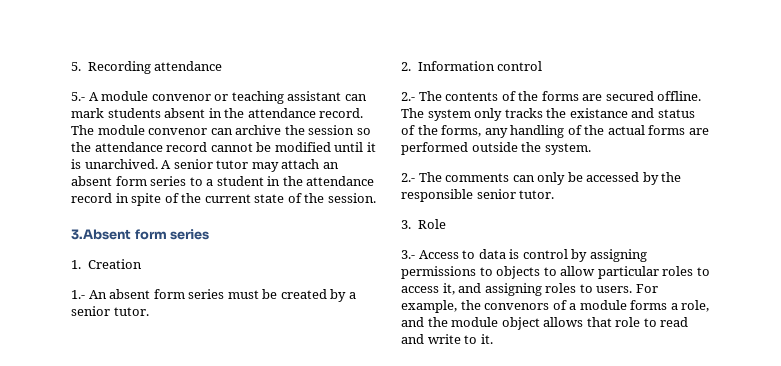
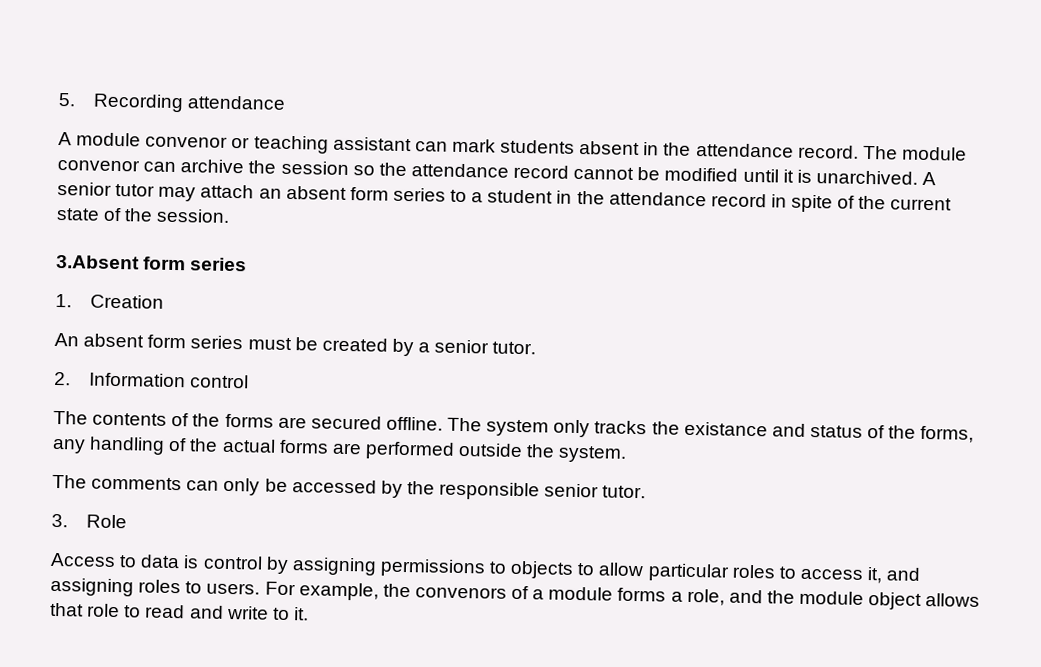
[71,92,85,101] 5.- -> (286, 102) none
[71,290,85,299] 1.- -> (164, 301) none
[401,92,415,101] 2.- -> (249, 381) none
[401,173,415,182] 2.- -> (628, 454) none
[401,250,415,259] 3.- -> (127, 521) none

